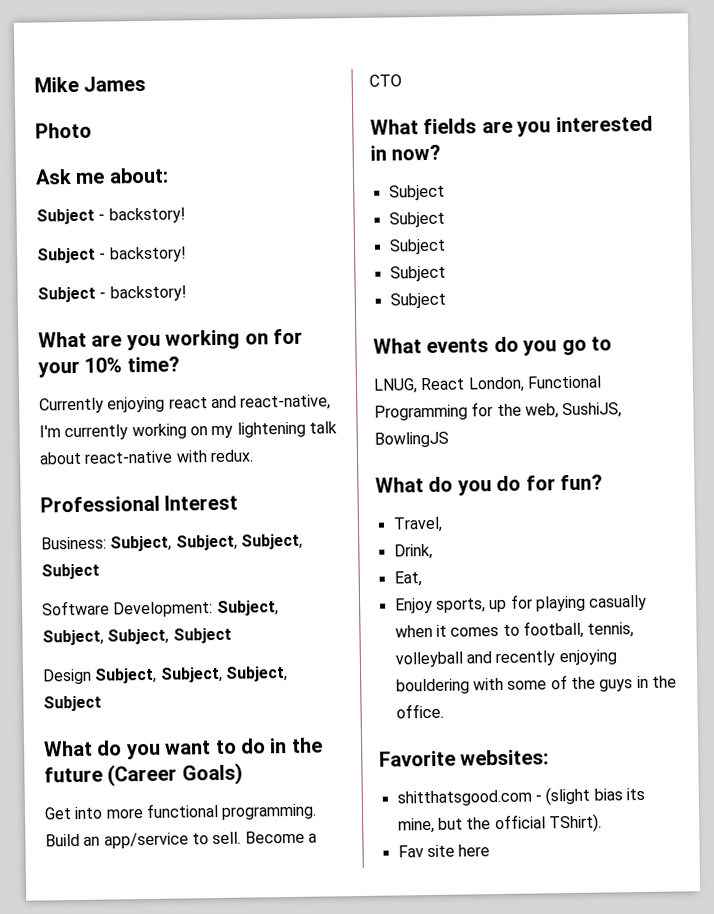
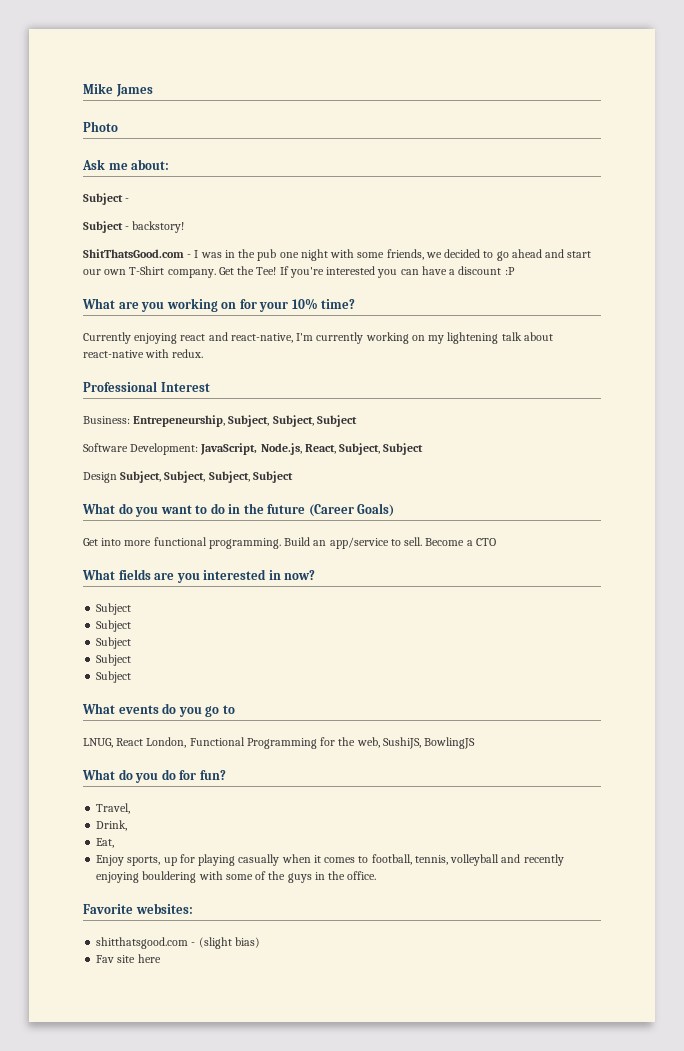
[108,207,186,224] [37,246,187,264] [37,285,187,303] backstory! // Subject - backstory! // Subject - backstory! -> [83,221,185,233] [83,249,592,261] [83,266,515,278] // Subject - backstory! // ShitThatsGood.com - I was in the pub one night with some friends, we decided to go ahead and start our own T-Shirt company. Get the Tee! If you're interested you can have a discount :P
[110,535,173,552] Subject, -> [133,415,226,427] Entrepeneurship,
[216,600,279,617] [42,629,104,646] Subject, Subject, -> [200,443,336,455] JavaScript, Node.js, React,
[593,787,645,801] [397,813,602,834] bias its mine, but the official TShirt). -> [234,937,260,948] bias)

